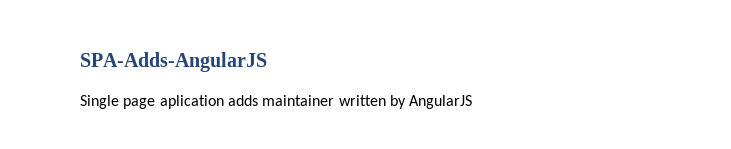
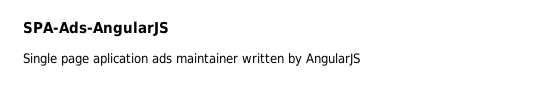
[80,52,267,72] SPA-Adds-AngularJS -> [23,21,169,37] SPA-Ads-AngularJS
[227,95,258,106] adds -> [152,53,172,64] ads

